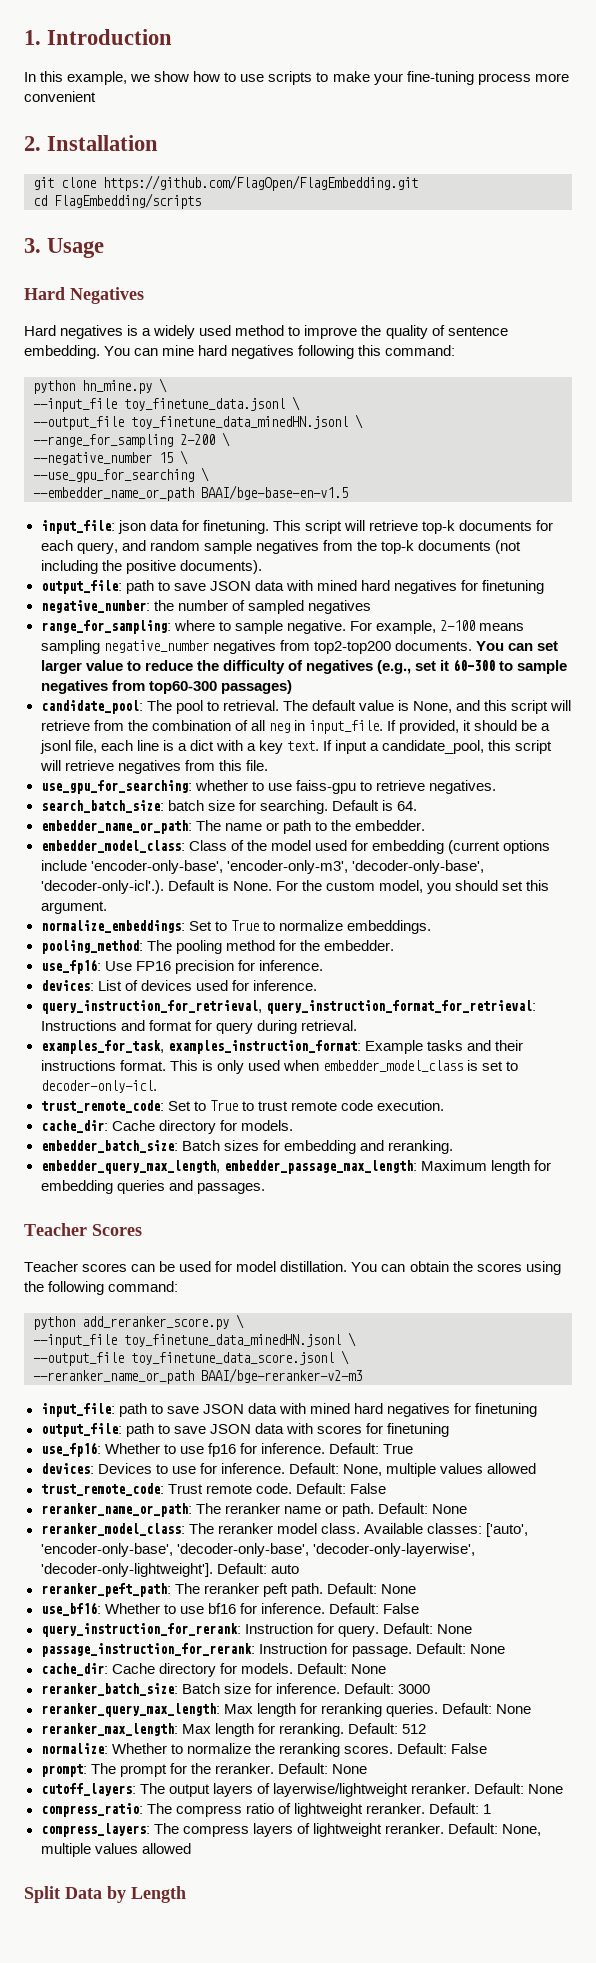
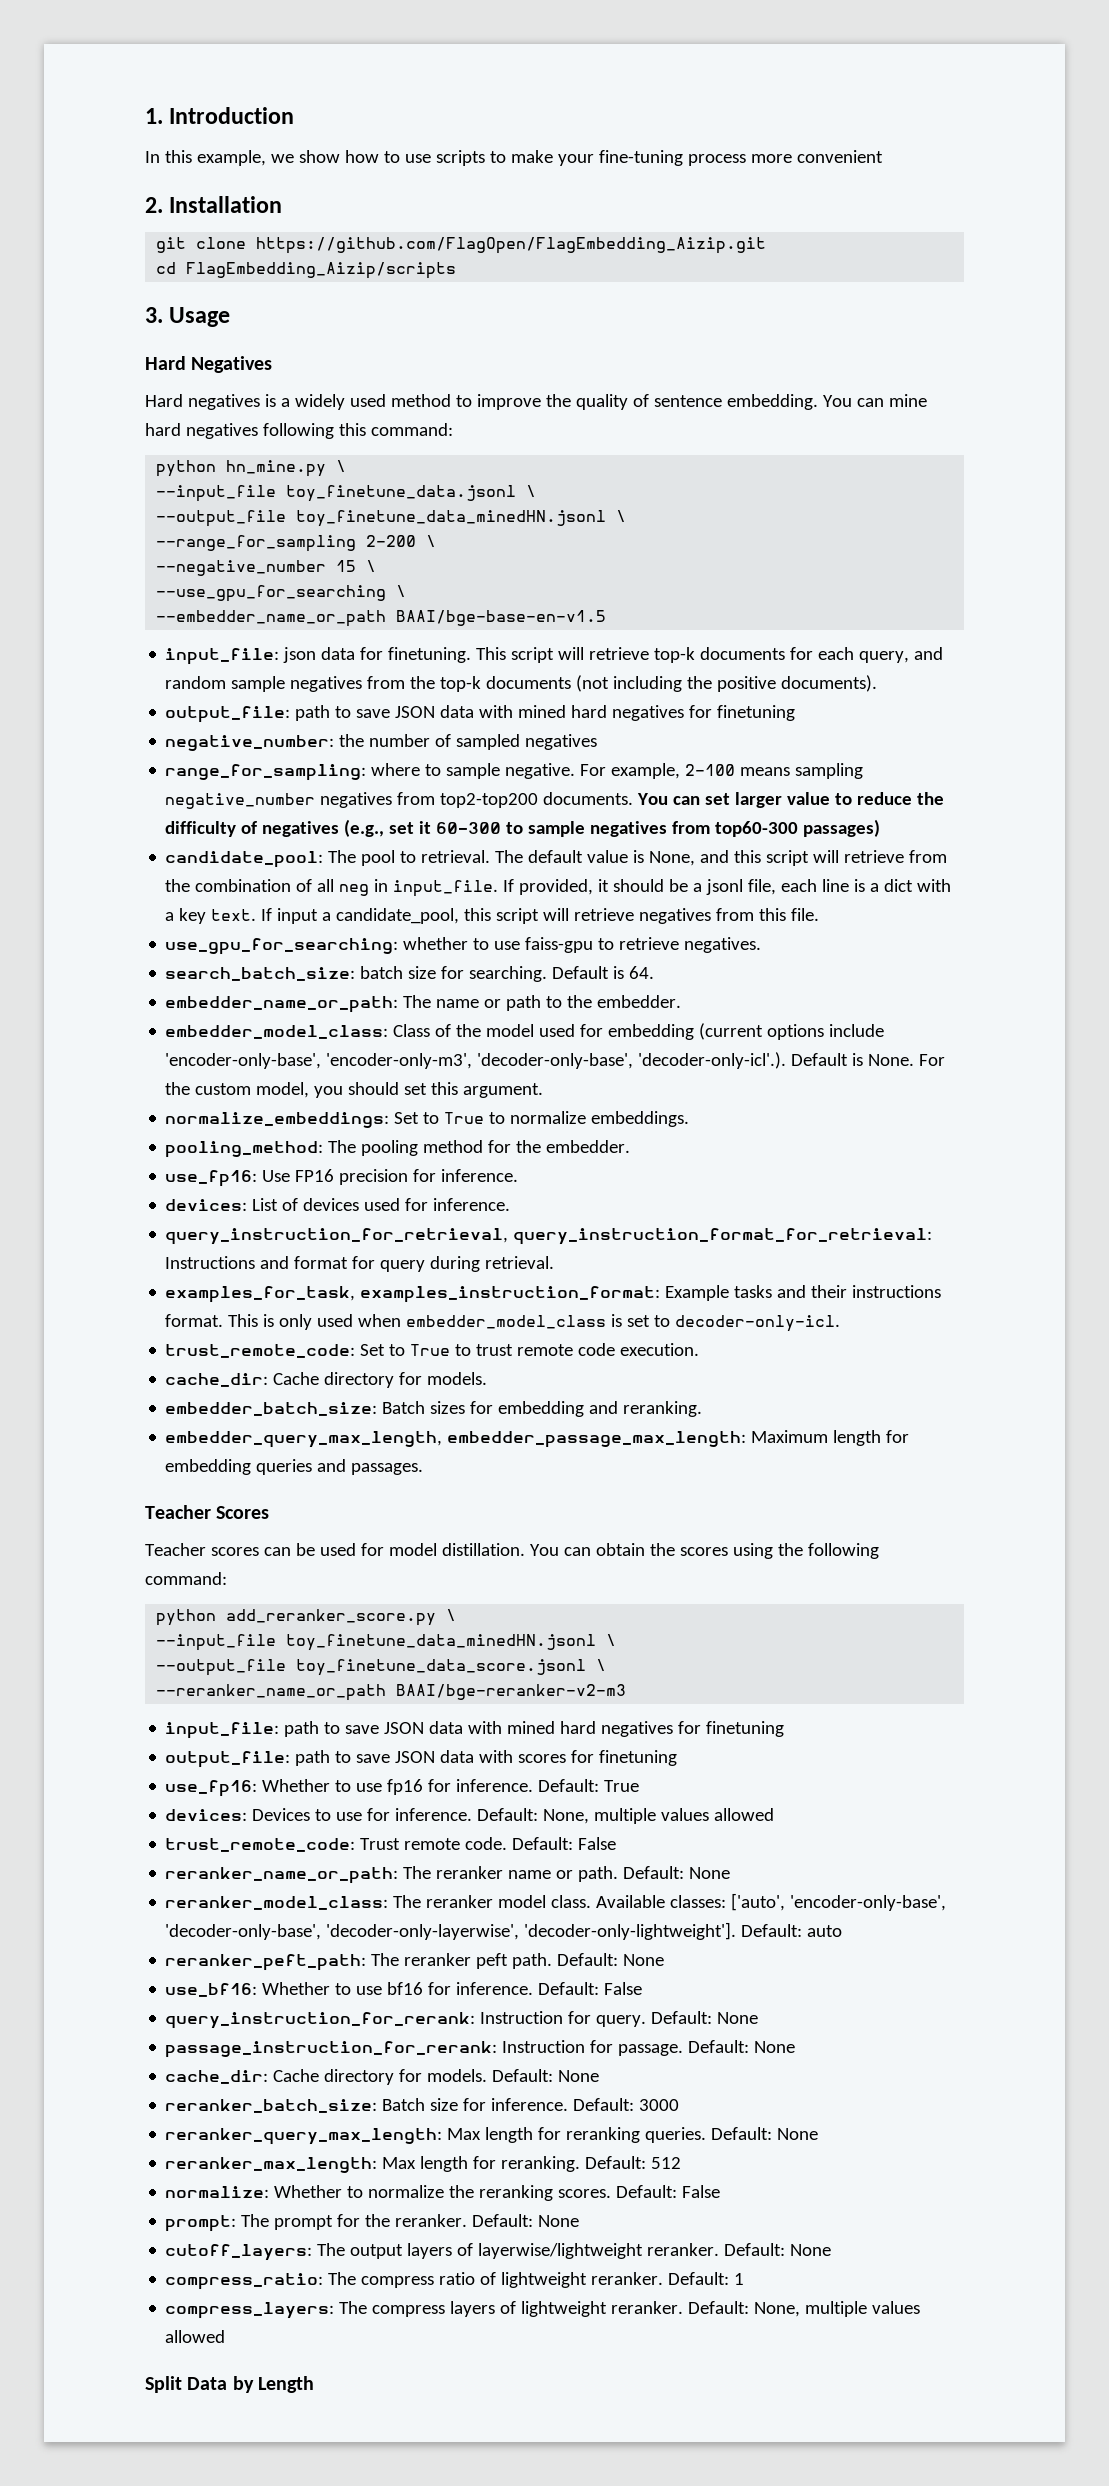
[103,175,418,191] https://github.com/FlagOpen/FlagEmbedding.git -> [256,237,767,254] https://github.com/FlagOpen/FlagEmbedding_Aizip.git
[54,193,201,209] FlagEmbedding/scripts -> [186,262,457,279] FlagEmbedding_Aizip/scripts

